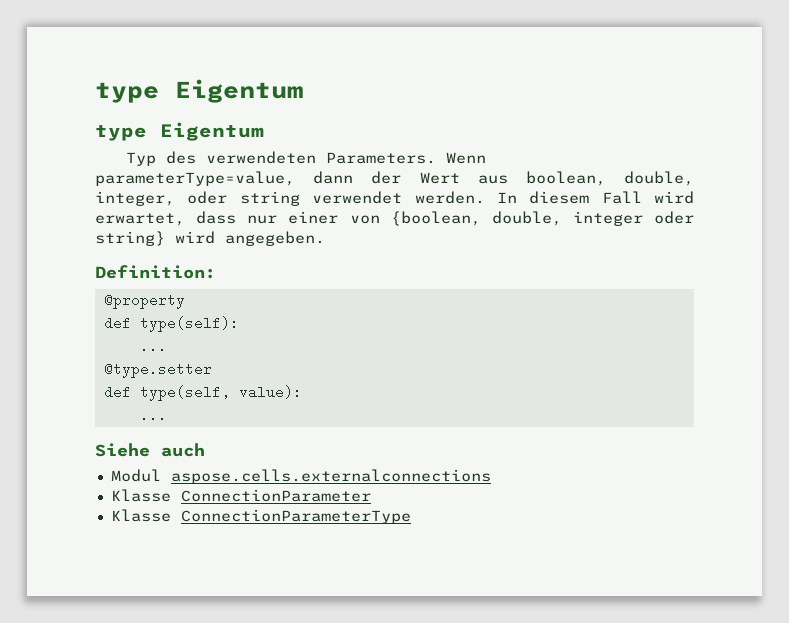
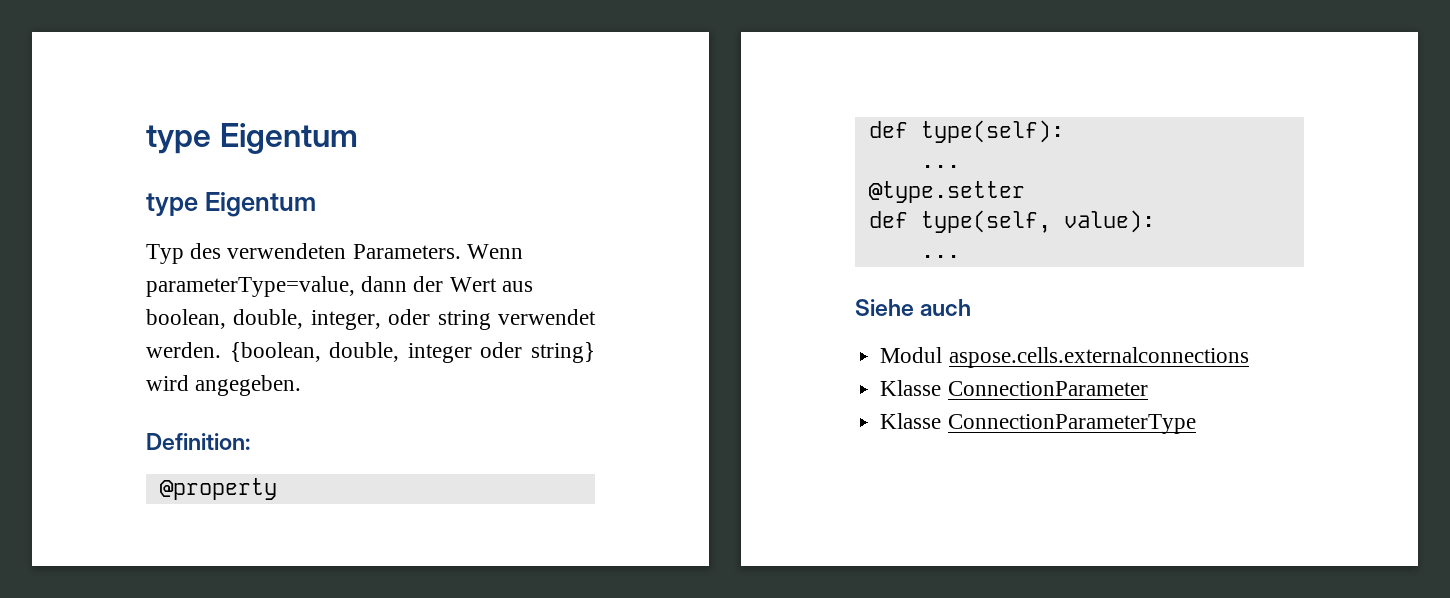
[496,191,694,204] [95,211,380,226] In diesem Fall wird erwartet, dass nur einer von -> (221, 350) none

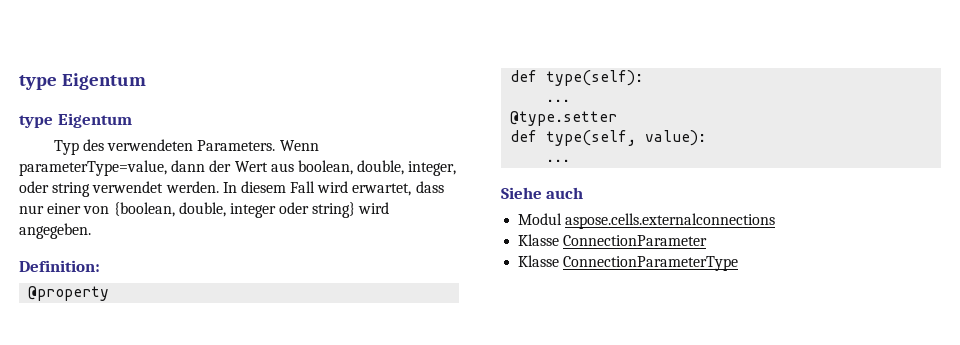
(221, 350) none -> [222,181,444,196] [19,203,110,214] In diesem Fall wird erwartet, dass nur einer von

